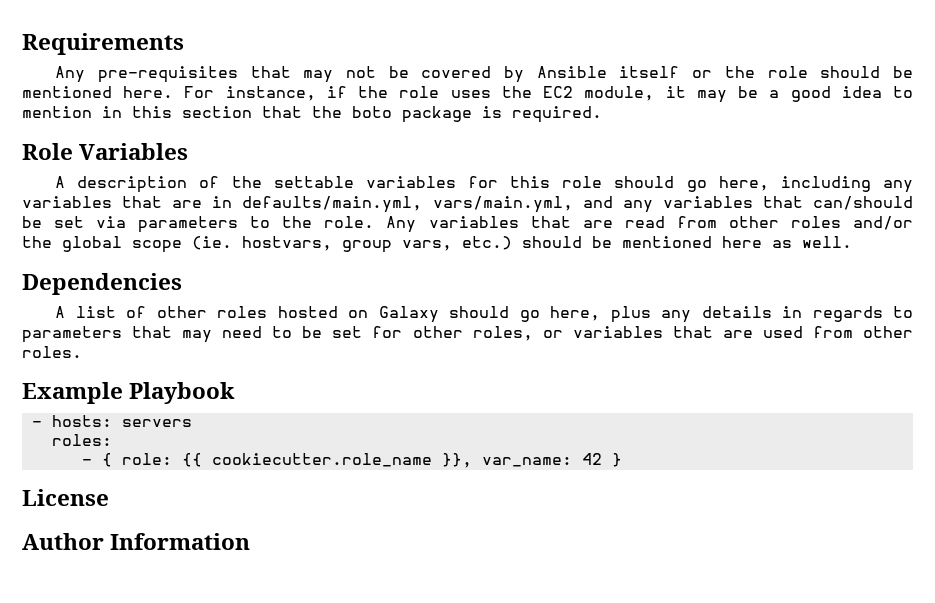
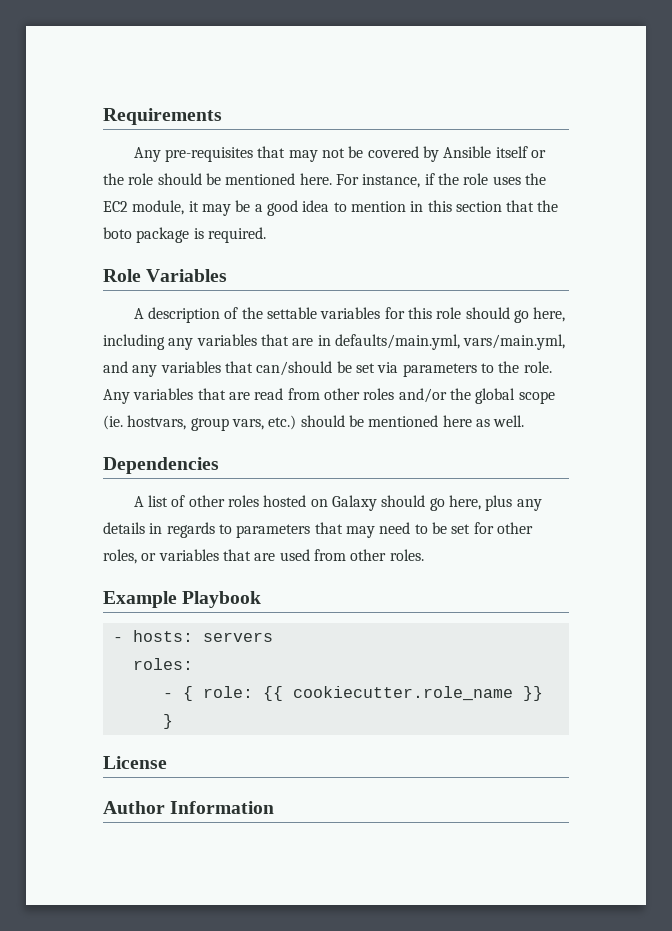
[441,453,602,468] }}, var_name: 42 -> [522,686,543,701] }}

